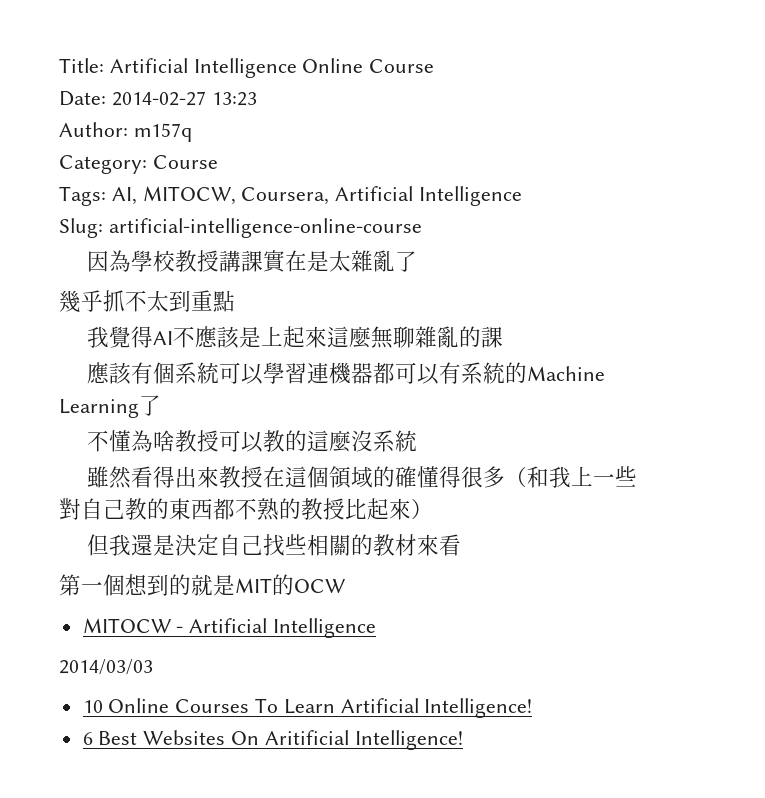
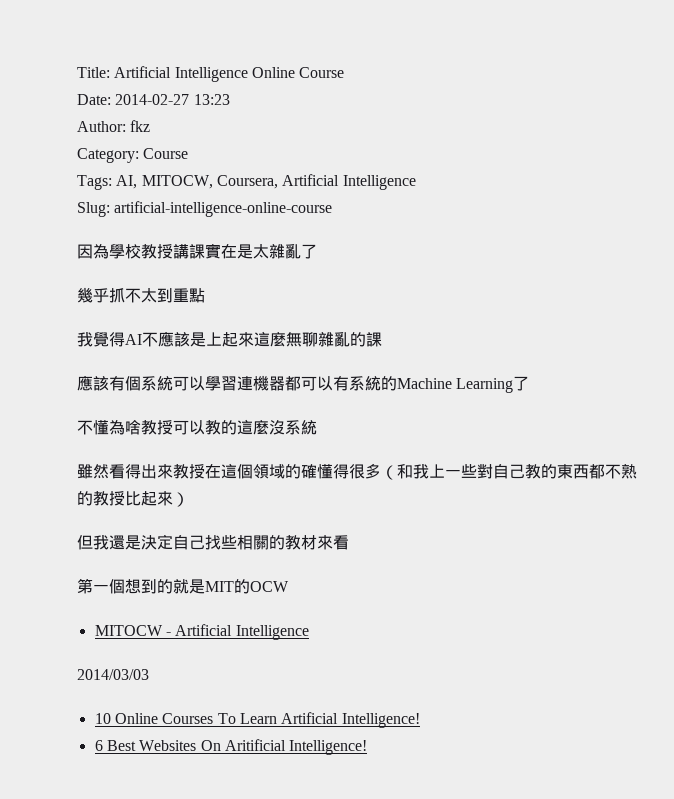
[133,123,192,142] m157q -> [130,120,151,132] fkz

